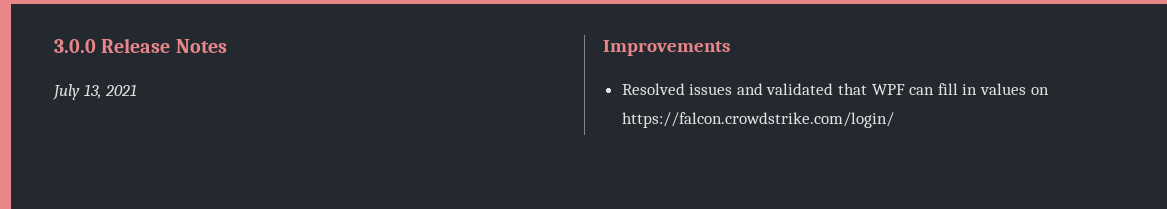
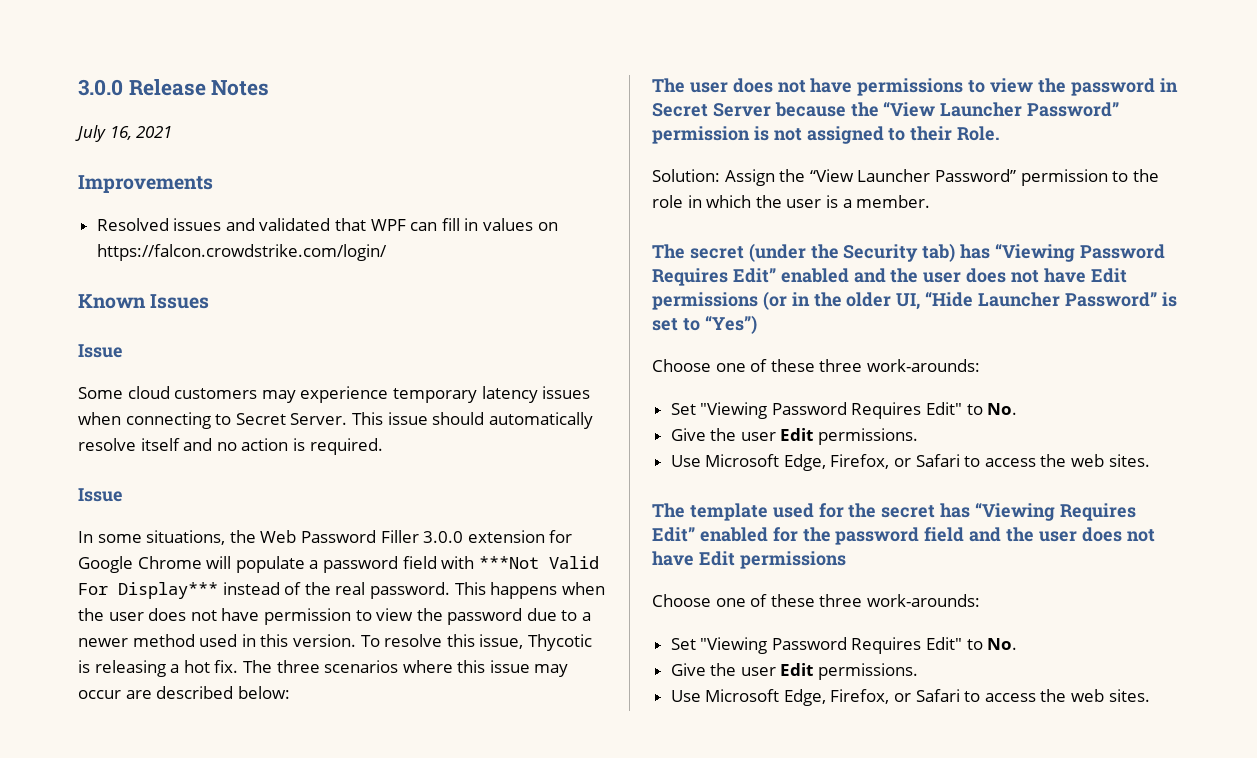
[83,84,102,99] 13, -> [109,126,132,140] 16,
(894, 120) none -> [78,294,210,309] [78,344,123,358] [78,386,591,403] [78,412,593,429] [78,438,383,455] [78,488,123,502] [78,530,573,545] [78,556,599,573] [78,582,605,599] [78,608,592,625] [78,634,592,651] [78,660,569,677] [78,686,290,699] [652,78,1178,96] [652,102,1120,117] [652,126,1001,144] [652,169,1159,186] [652,195,931,208] [652,243,1165,262] [652,268,1127,286] [652,291,1177,310] [652,315,757,334] [652,359,980,372] [670,402,1018,419] [670,428,919,445] [670,454,1150,471] [652,503,1136,521] [652,527,1155,545] [652,551,846,569] [652,594,980,607] [670,637,1018,654] [670,663,919,680] [670,689,1150,706] // Known Issues // Issue // Some cloud customers may experience temporary latency issues when connecting to Secret Server. This issue should automatically resolve itself and no action is required. // Issue // In some situations, the Web Password Filler 3.0.0 extension for Google Chrome will populate a password field with ***Not Valid For Display*** instead of the real password. This happens when the user does not have permission to view the password due to a newer method used in this version. To resolve this issue, Thycotic is releasing a hot fix. The three scenarios where this issue may occur are described below: // The user does not have permissions to view the password in Secret Server because the “View Launcher Password” permission is not assigned to their Role. // Solution: Assign the “View Launcher Password” permission to the role in which the user is a member. // The secret (under the Security tab) has “Viewing Password Requires Edit” enabled and the user does not have Edit permissions (or in the older UI, “Hide Launcher Password” is set to “Yes”) // Choose one of these three work-arounds: // Set "Viewing Password Requires Edit" to No. // Give the user Edit permissions. // Use Microsoft Edge, Firefox, or Safari to access the web sites. // The template used for the secret has “Viewing Requires Edit” enabled for the password field and the user does not have Edit permissions // Choose one of these three work-arounds: // Set "Viewing Password Requires Edit" to No. // Give the user Edit permissions. // Use Microsoft Edge, Firefox, or Safari to access the web sites.

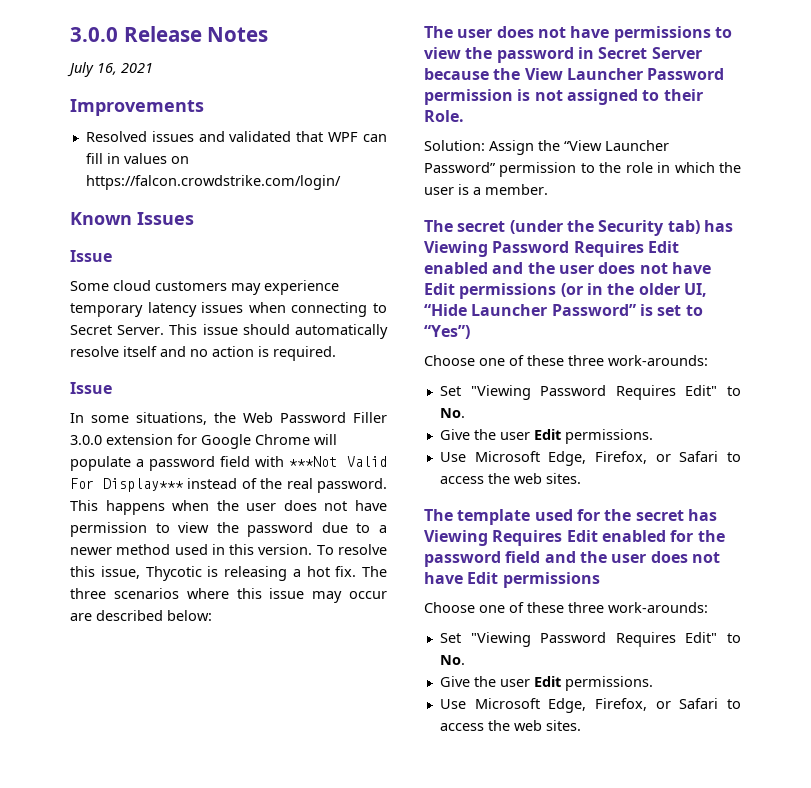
[883,102,1120,117] “View Launcher Password” -> [524,68,725,80] View Launcher Password
[995,244,1165,262] [652,268,776,286] “Viewing Password Requires Edit” -> [424,241,679,257] Viewing Password Requires Edit
[975,503,1136,521] [652,527,695,542] “Viewing Requires Edit” -> [424,530,598,546] Viewing Requires Edit

